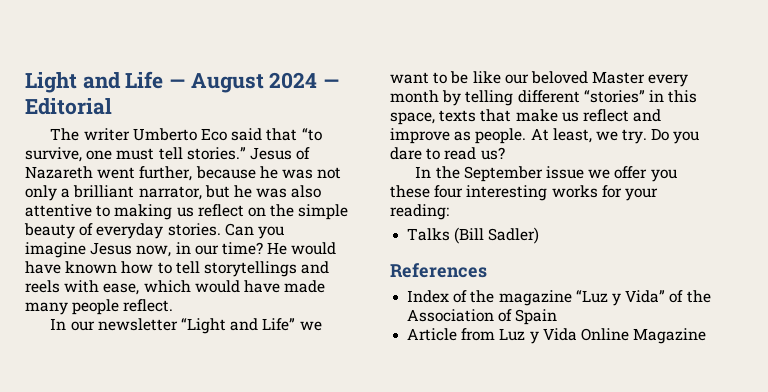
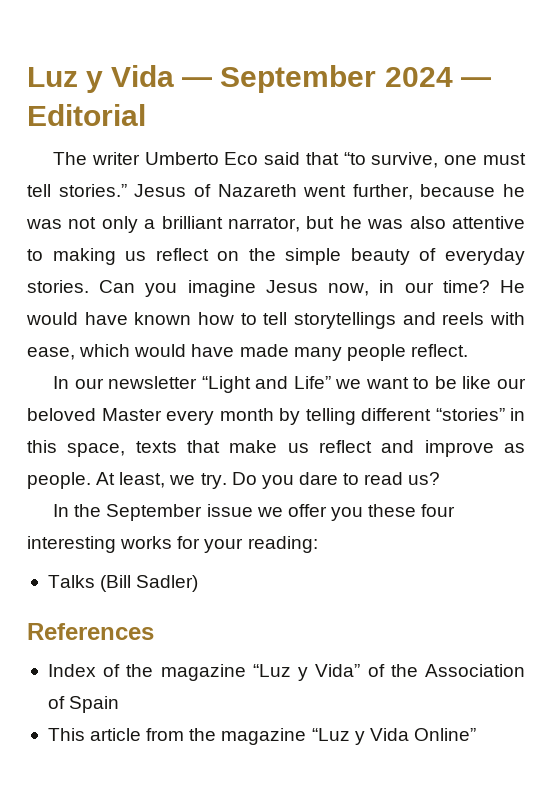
[25,71,264,93] Light and Life — August -> [27,65,377,93] Luz y Vida — September
[407,328,707,344] Article from Luz y Vida Online Magazine -> [47,728,476,745] This article from the magazine “Luz y Vida Online”

